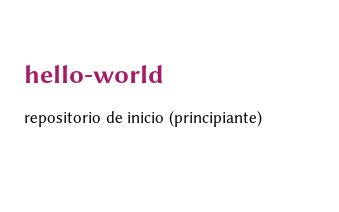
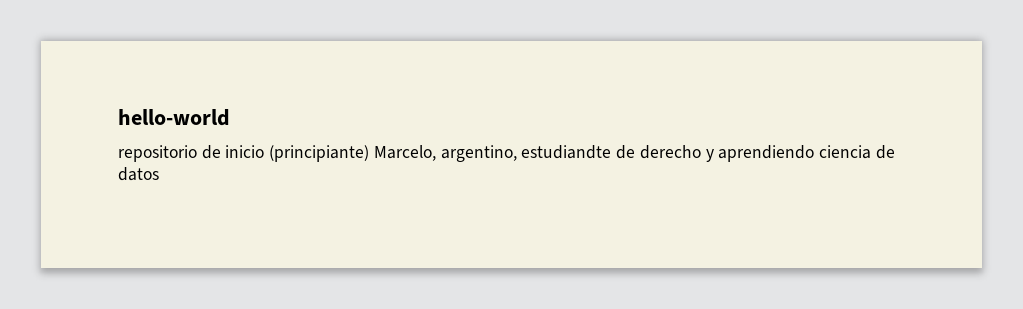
(262, 118) none -> [373,145,895,162] [118,167,159,181] Marcelo, argentino, estudiandte de derecho y aprendiendo ciencia de datos

